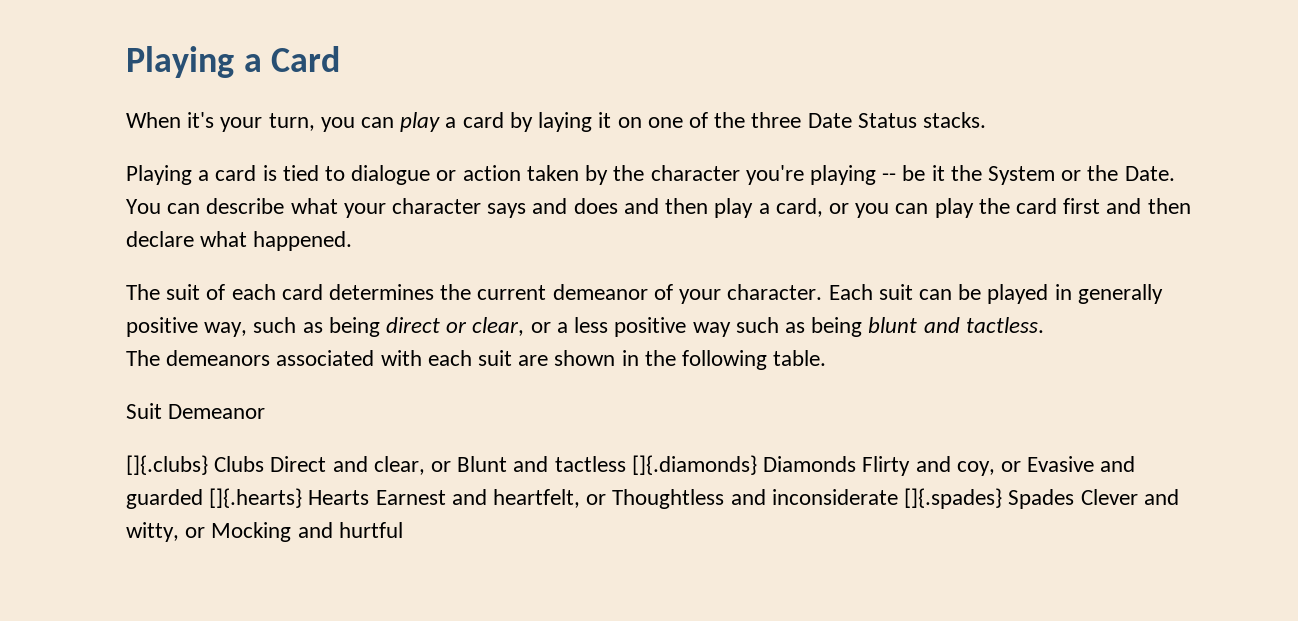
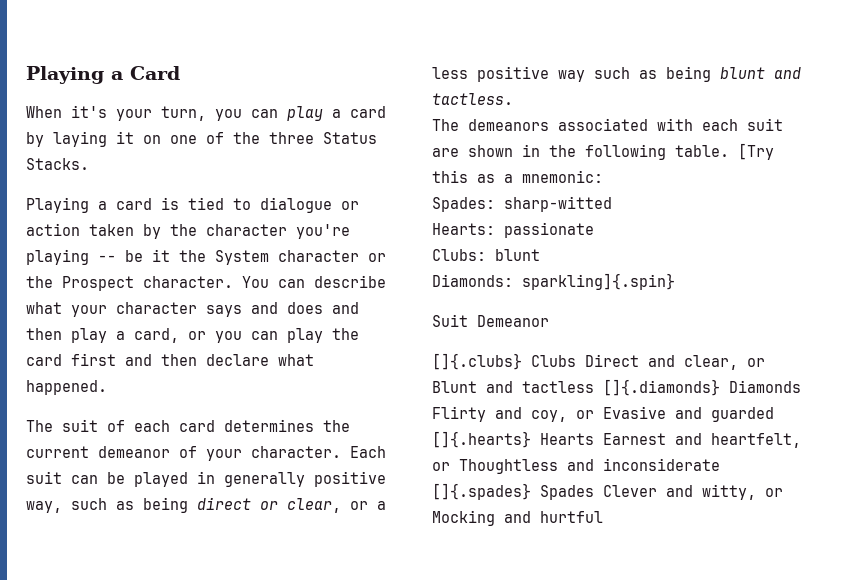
[807,112,986,128] Date Status stacks. -> [323,132,377,144] [26,158,89,170] Status Stacks.
(1055, 175) none -> [278,250,359,262] character
[1124,166,1175,181] Date. -> [62,276,233,291] Prospect character.
(827, 358) none -> [738,143,774,160] [432,170,603,183] [432,196,612,212] [432,222,594,238] [432,249,540,261] [432,273,675,290] [Try this as a mnemonic: // Spades: sharp-witted // Hearts: passionate // Clubs: blunt // Diamonds: sparkling]{.spin}

